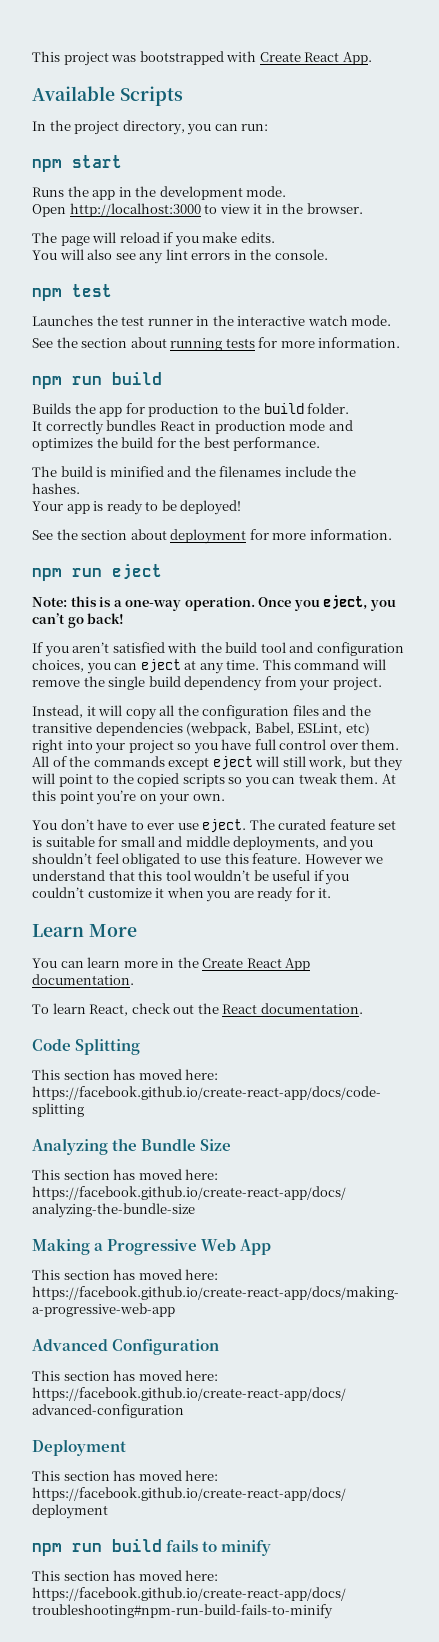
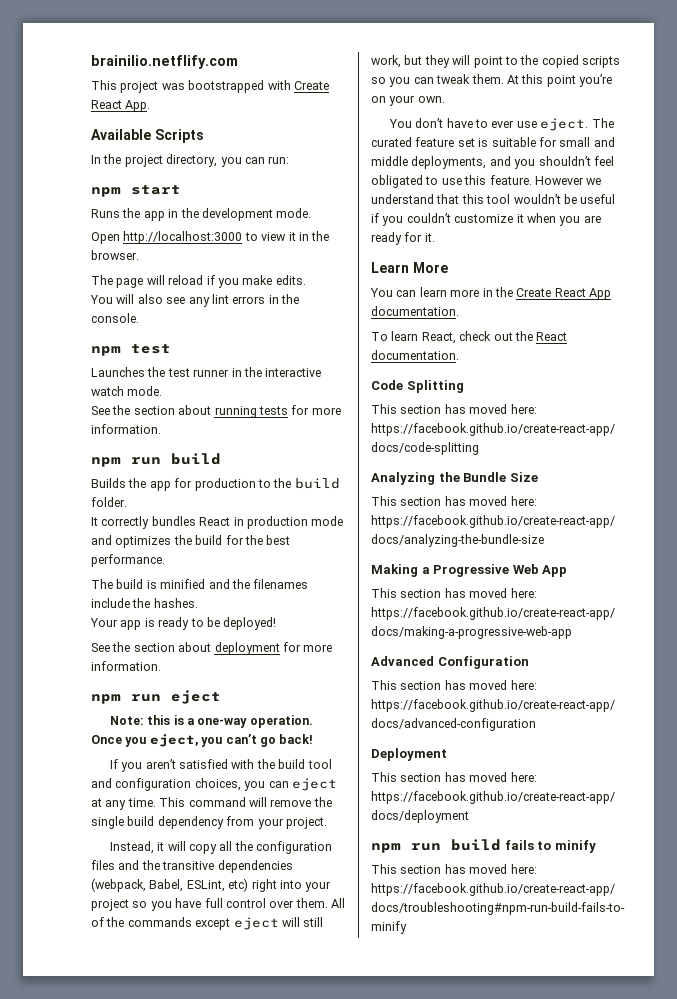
(32, 56) none -> [91,55,238,69] brainilio.netflify.com //

